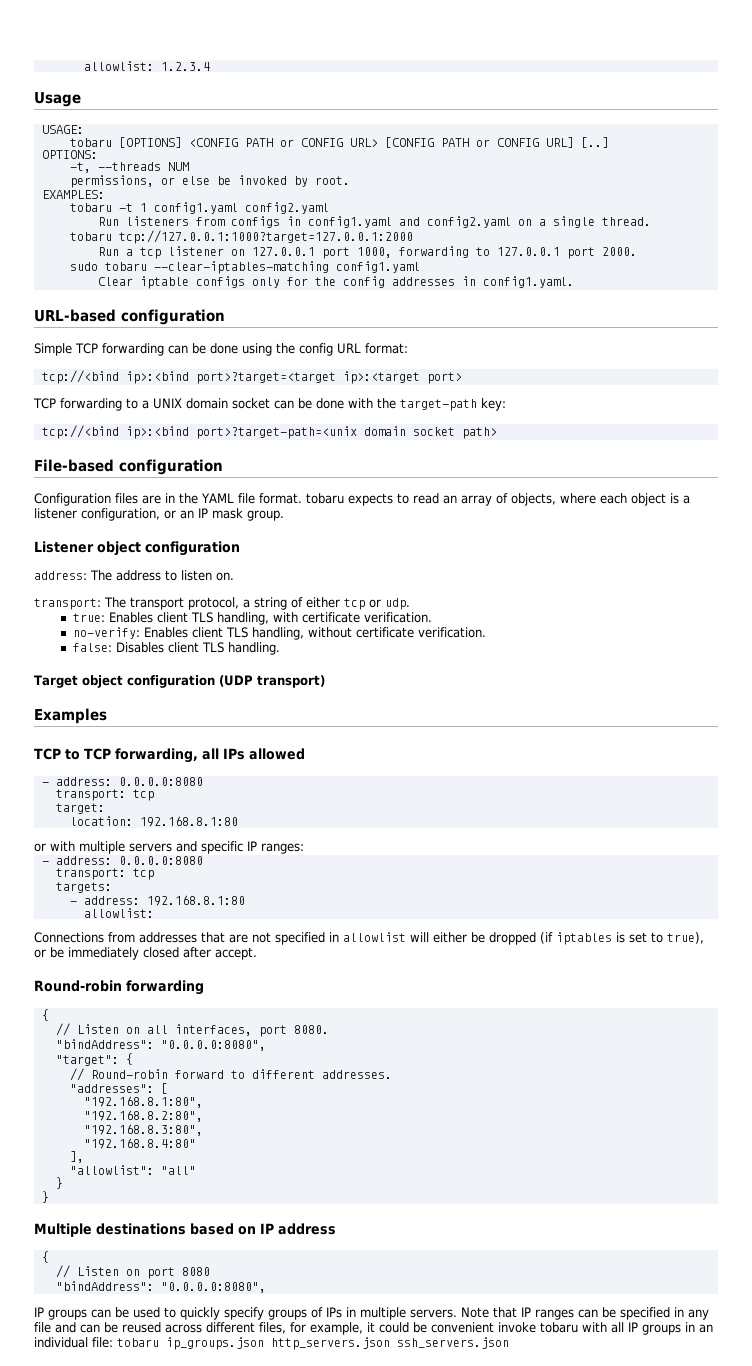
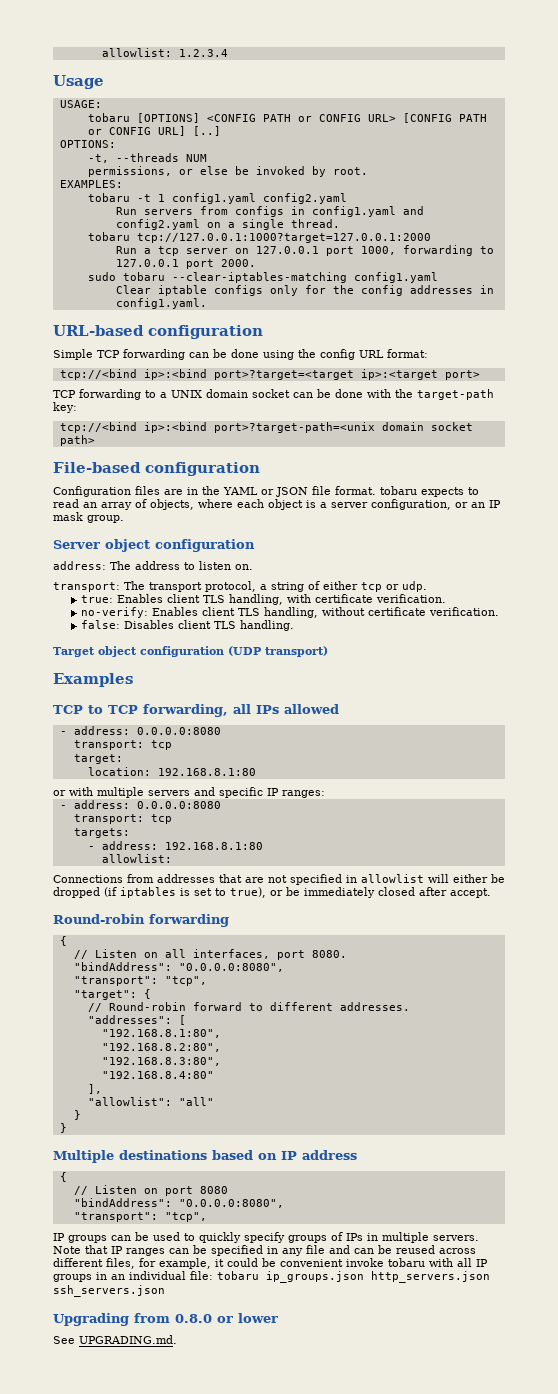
[125,216,189,226] listeners -> [143,209,193,215] servers
[167,246,224,256] listener -> [185,248,228,254] server
(234, 498) none -> [261,487,308,497] or JSON
[34,508,77,519] listener -> [331,502,368,508] server
[34,541,94,553] Listener -> [53,540,100,549] Server
(266, 1045) none -> [73,976,207,986] // "transport": "tcp",
(266, 1287) none -> [73,1212,207,1222] // "transport": "tcp",
(509, 1343) none -> [53,1313,278,1326] [53,1335,177,1344] // Upgrading from 0.8.0 or lower // See UPGRADING.md.

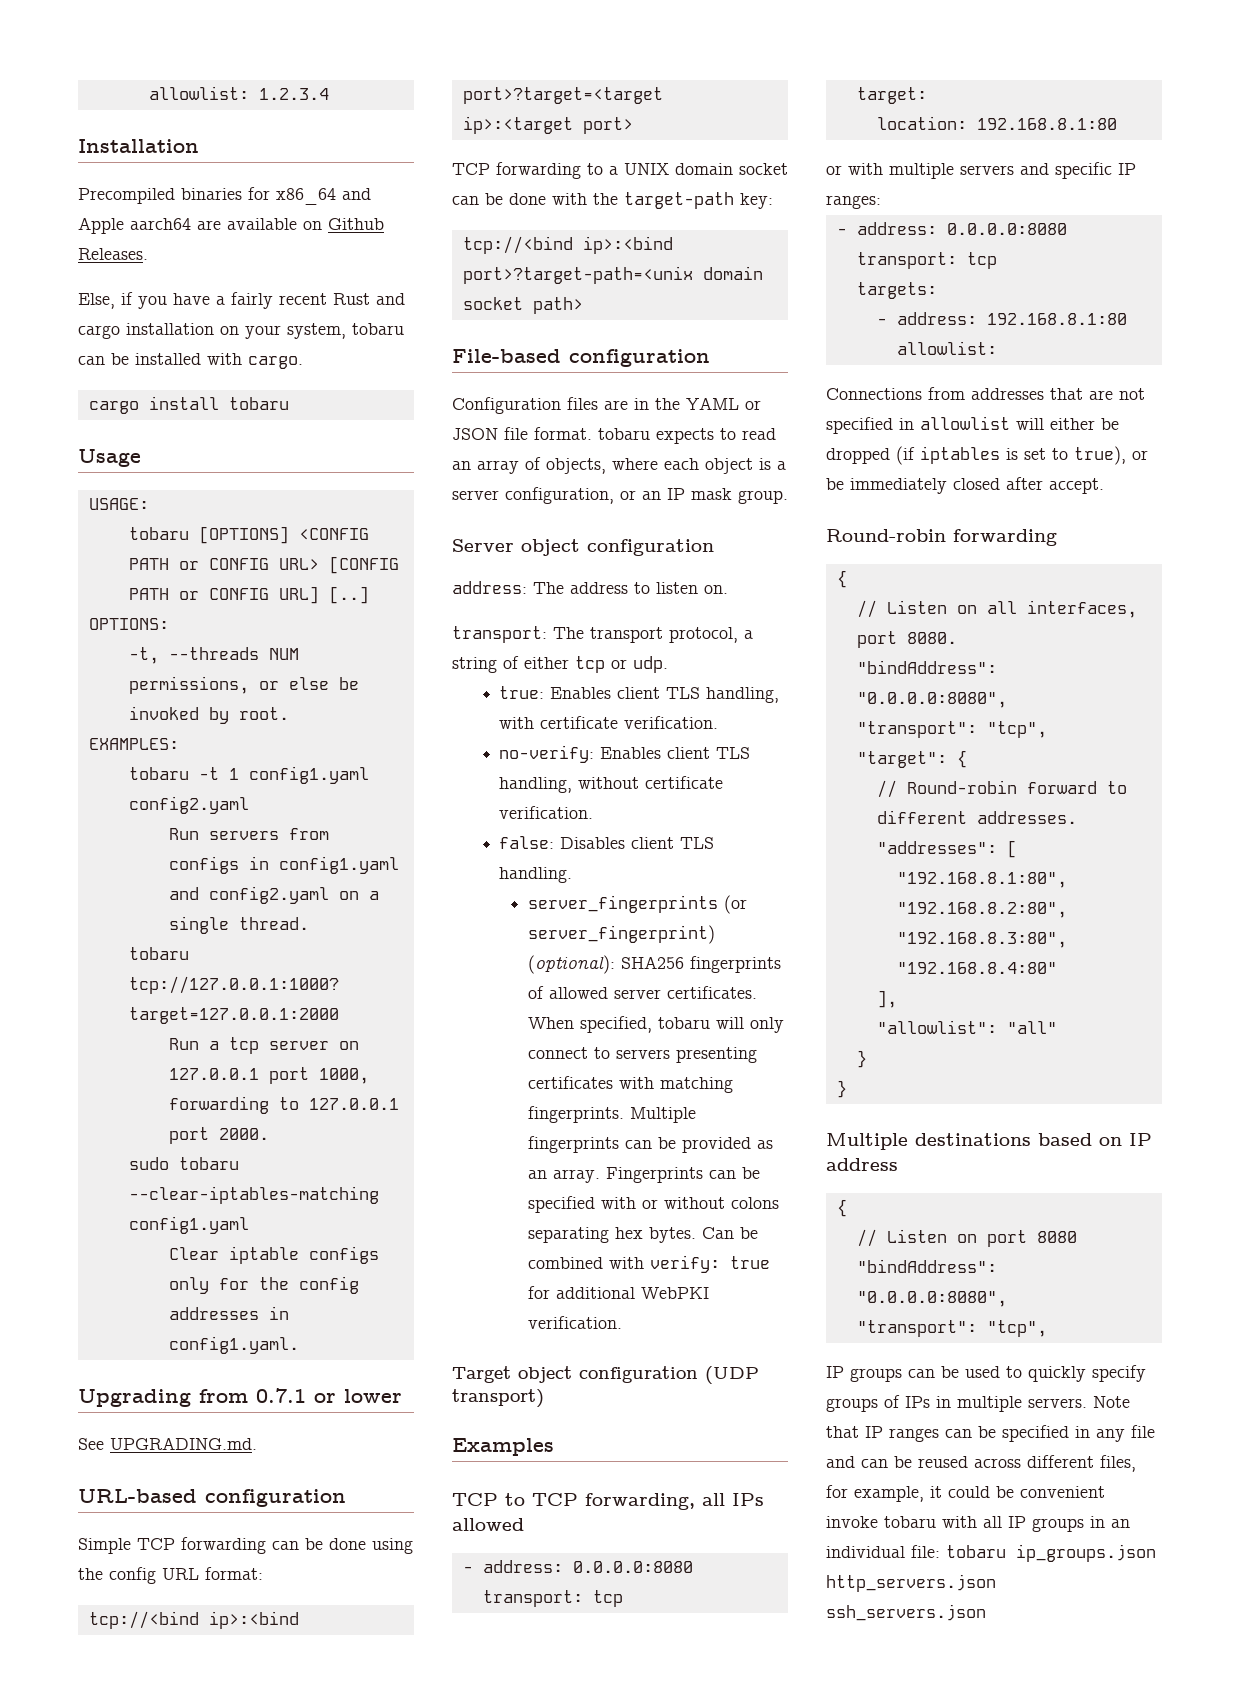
(228, 53) none -> [78,139,199,153] [78,187,371,205] [78,217,384,234] [78,248,148,260] [78,292,405,309] [78,323,404,339] [78,353,303,369] [88,396,289,414] // Installation // Precompiled binaries for x86_64 and Apple aarch64 are available on Github Releases. // Else, if you have a fairly recent Rust and cargo installation on your system, tobaru can be installed with cargo. // cargo install tobaru
(207, 303) none -> [78,1388,402,1407] [78,1437,257,1450] // Upgrading from 0.7.1 or lower // See UPGRADING.md.
(294, 625) none -> [527,895,747,914] [527,925,715,944] [527,955,781,974] [527,986,757,999] [527,1016,784,1033] [527,1047,757,1063] [527,1076,733,1093] [527,1106,696,1123] [527,1136,773,1153] [527,1167,760,1183] [527,1196,779,1213] [527,1227,758,1243] [527,1255,770,1273] [527,1286,709,1299] [527,1316,622,1329] // server_fingerprints (or server_fingerprint) (optional): SHA256 fingerprints of allowed server certificates. When specified, tobaru will only connect to servers presenting certificates with matching fingerprints. Multiple fingerprints can be provided as an array. Fingerprints can be specified with or without colons separating hex bytes. Can be combined with verify: true for additional WebPKI verification.
[53,1313,278,1326] [53,1335,177,1344] // Upgrading from 0.8.0 or lower // See UPGRADING.md. -> (986, 1612) none

